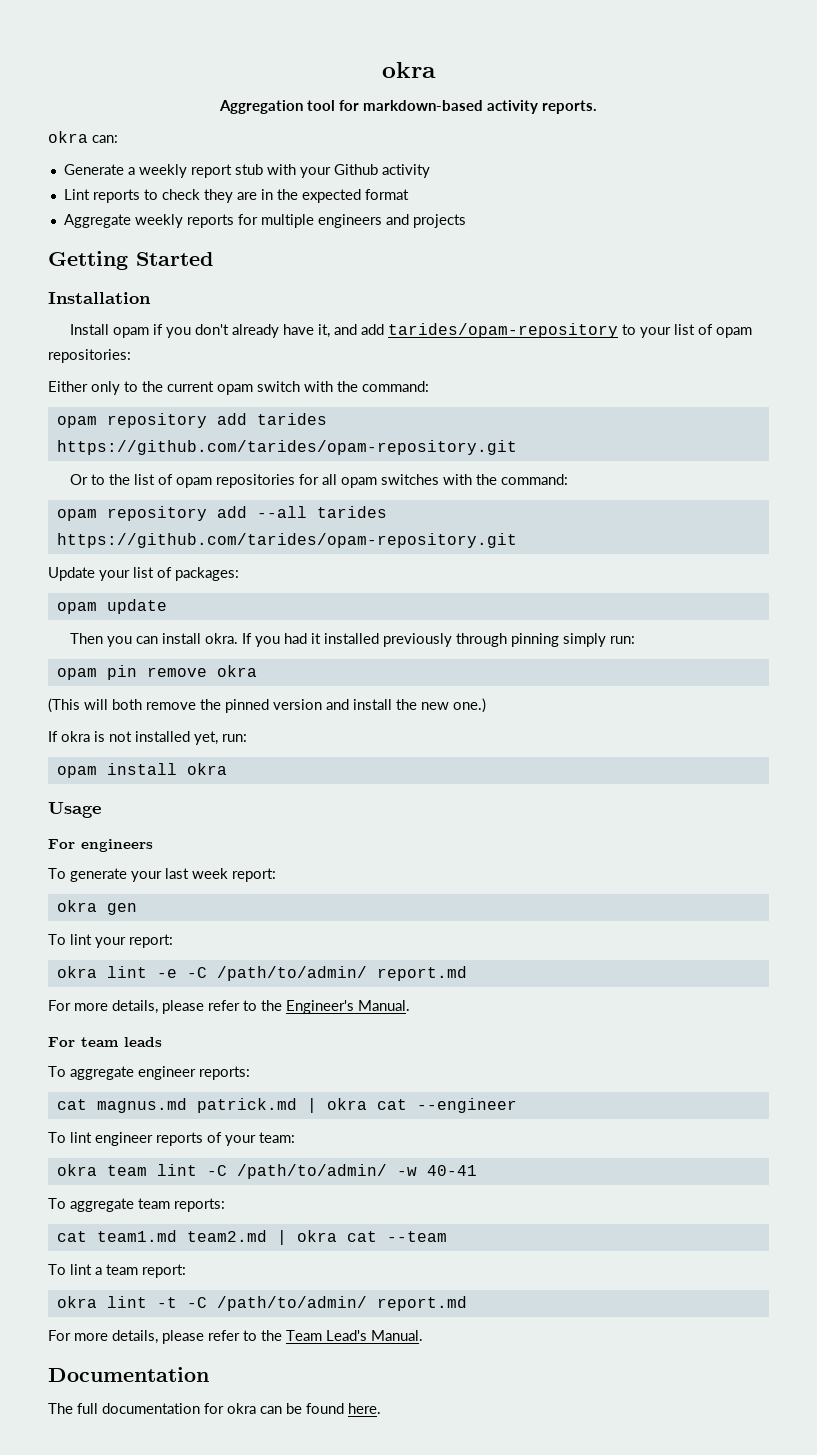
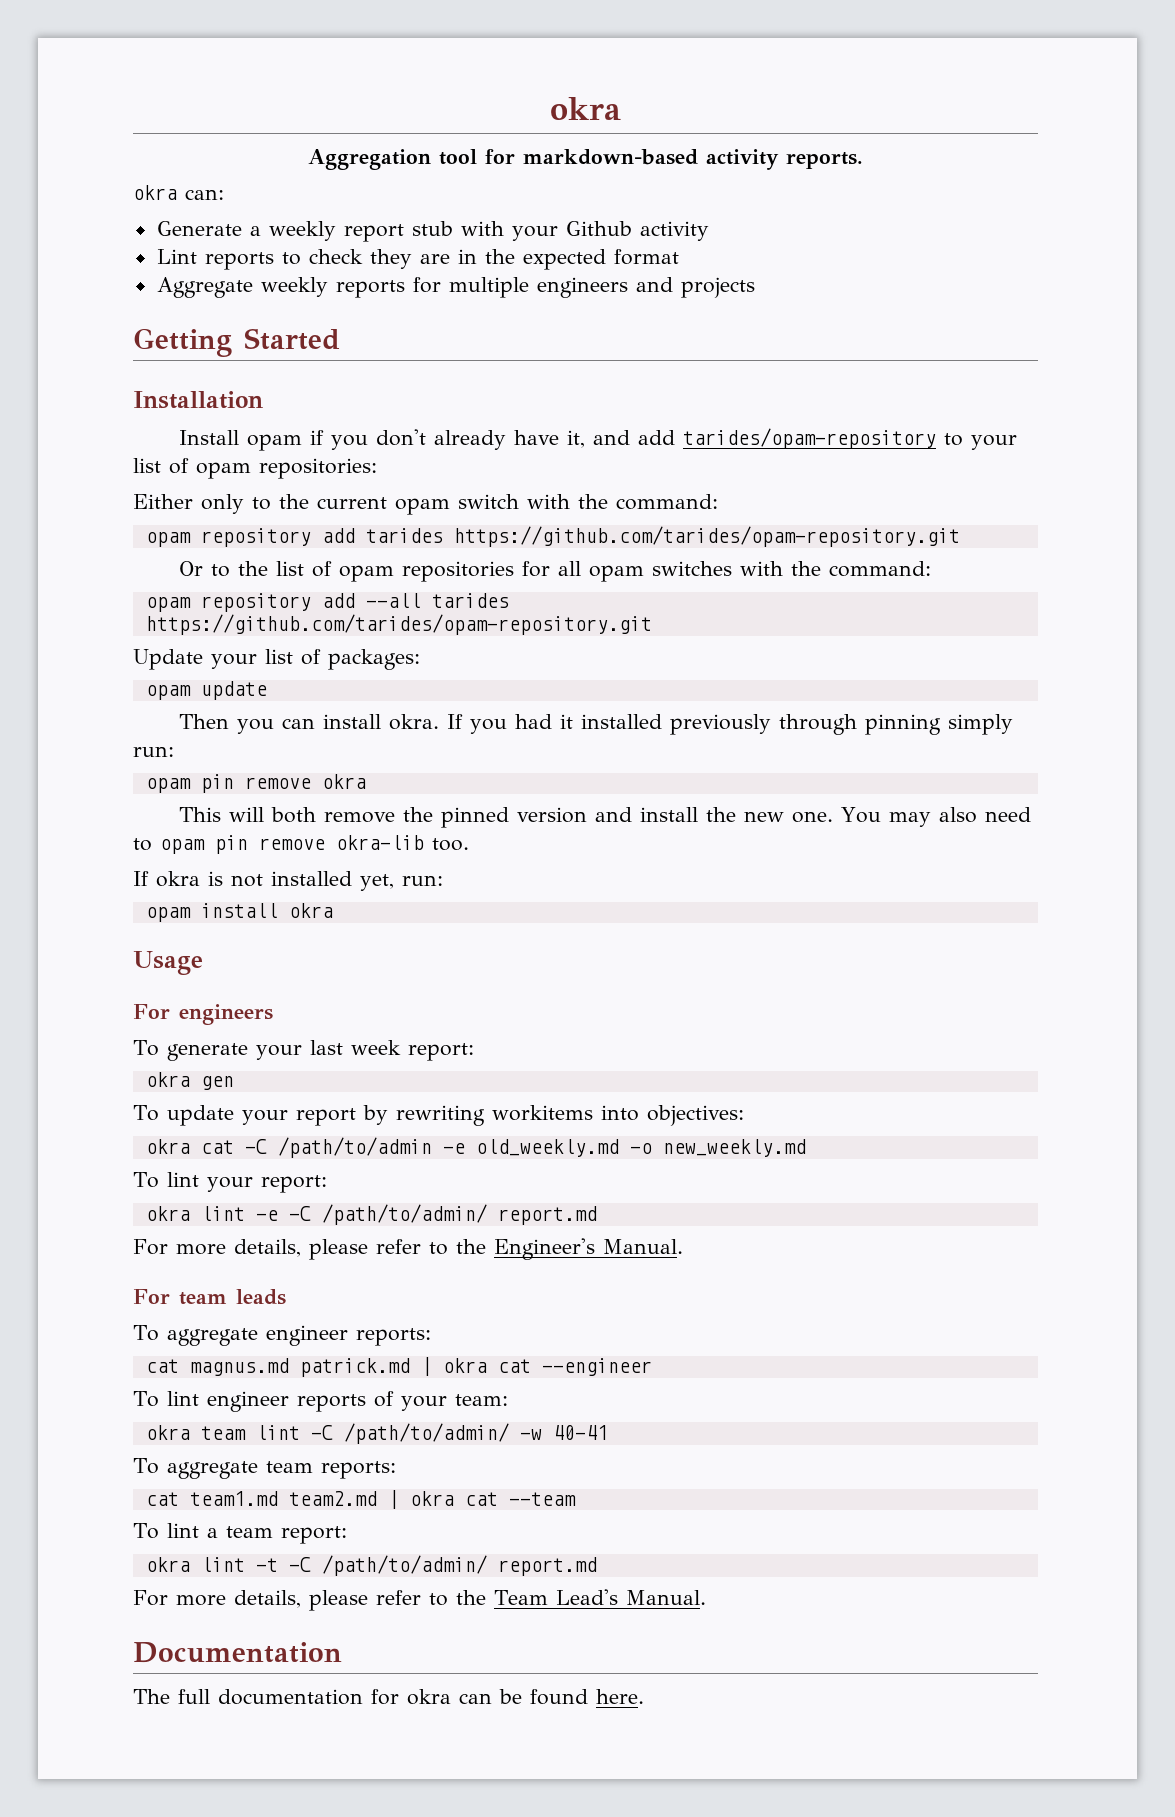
[48,698,80,713] (This -> [178,807,221,822] This
[453,698,486,713] one.) -> [791,807,1031,827] [133,835,469,854] one. You may also need to opam pin remove okra-lib too.
(137, 909) none -> [133,1105,744,1126] [145,1137,806,1158] // To update your report by rewriting workitems into objectives: // okra cat -C /path/to/admin -e old_weekly.md -o new_weekly.md

